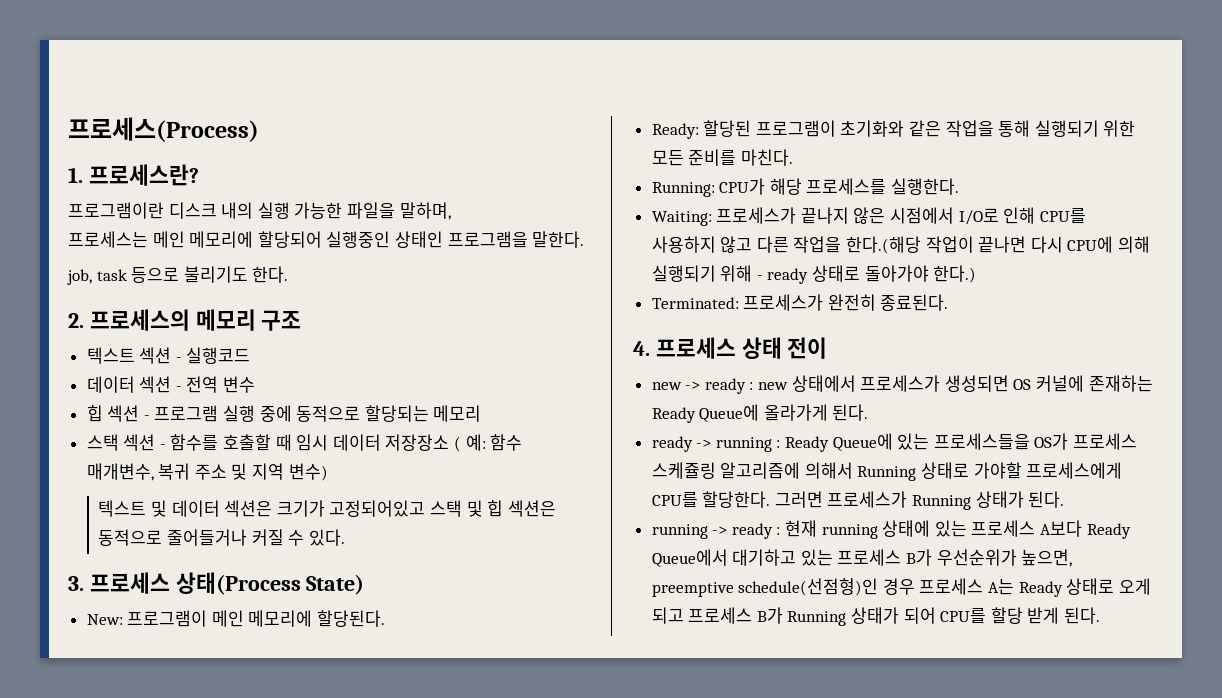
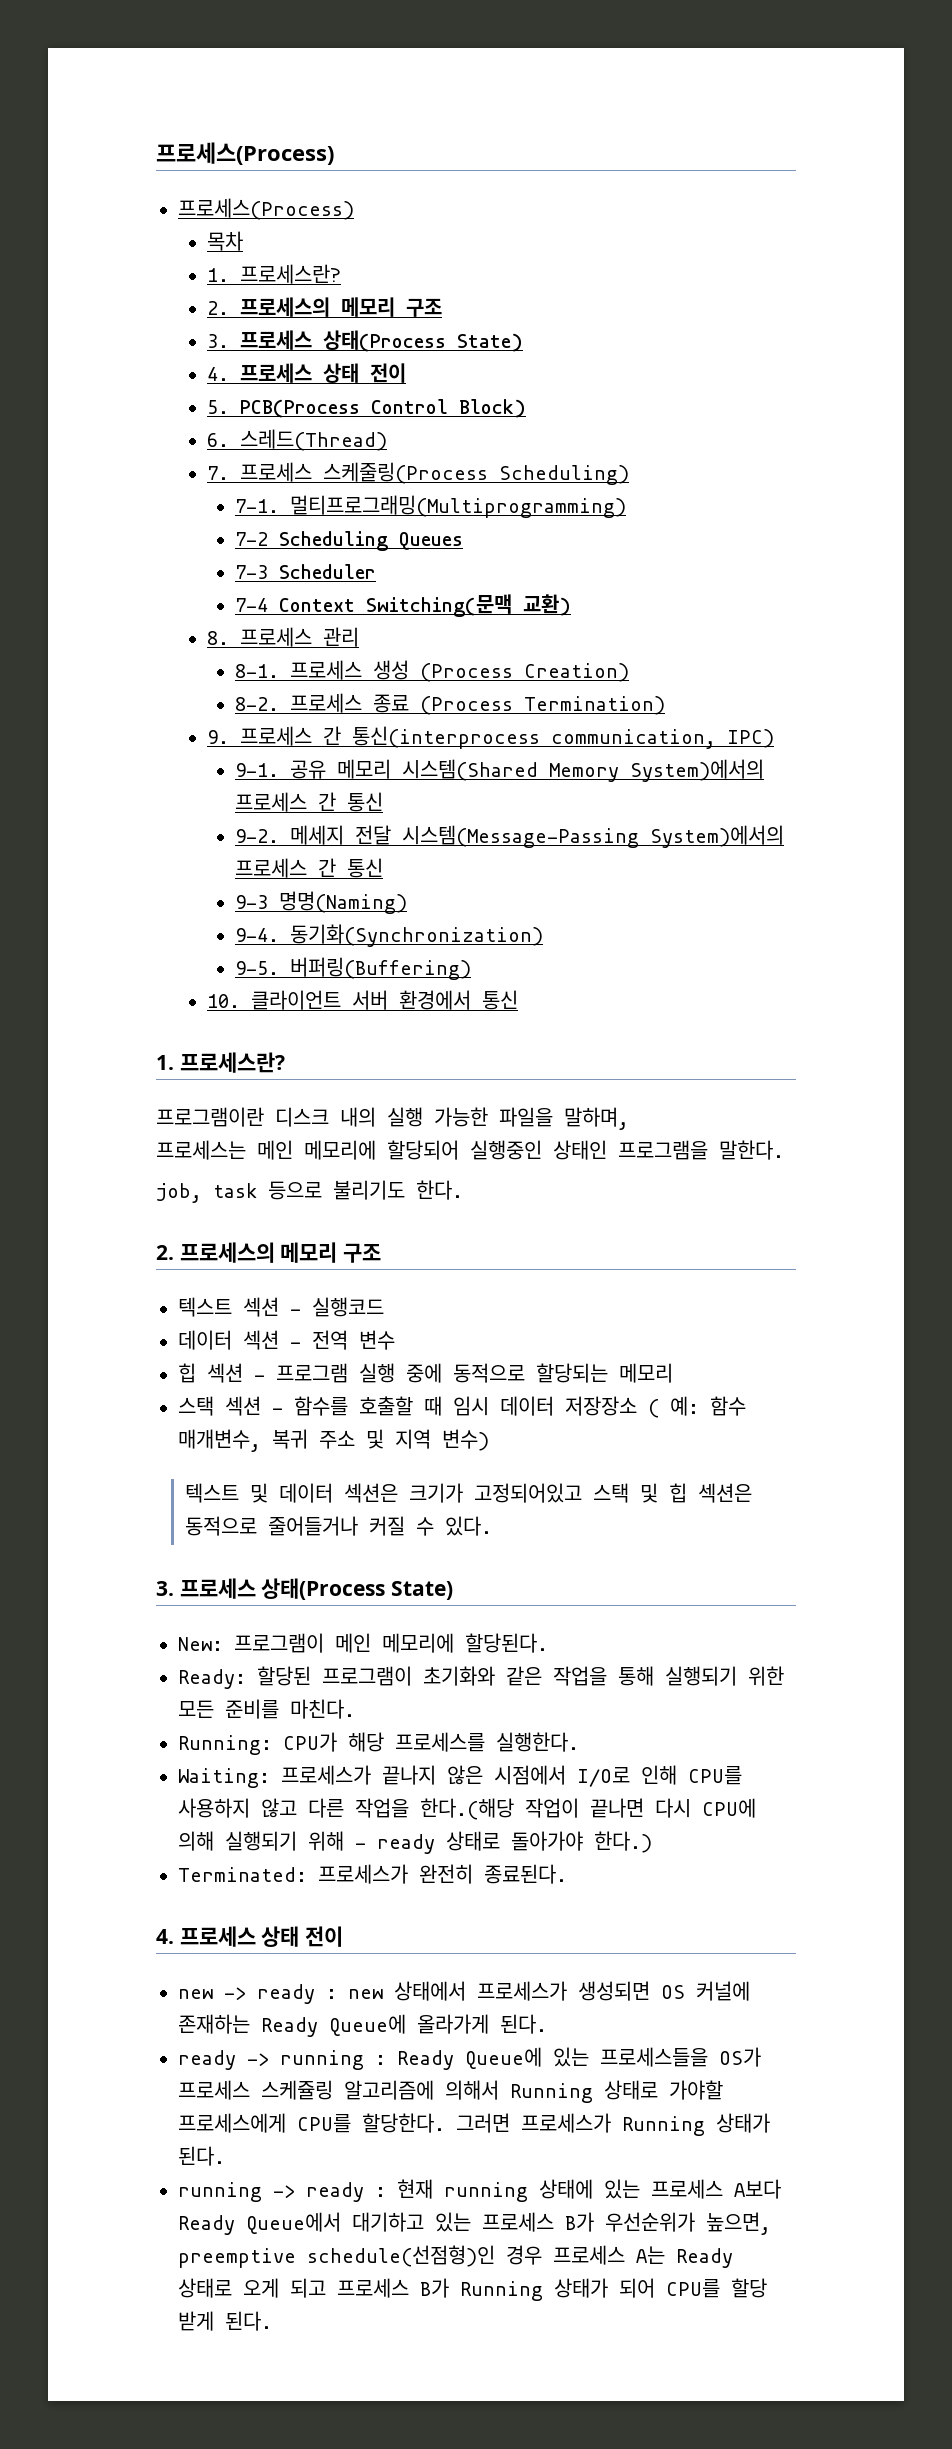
[68,117,259,142] 프로세스(Process) -> [156,142,334,165] [178,198,354,220] [206,231,243,251] [206,264,341,284] [206,297,442,317] [206,330,523,352] [206,363,406,383] [206,399,526,418] [206,429,387,451] [206,462,629,485] [235,495,627,518] [235,531,464,551] [235,564,377,579] [235,594,572,617] [206,627,359,647] [235,660,630,682] [235,693,666,715] [206,726,774,749] [235,759,765,782] [235,792,384,812] [235,825,785,848] [235,858,384,878] [235,891,408,914] [235,924,544,947] [235,957,472,980] [206,990,518,1010] 프로세스(Process) // 프로세스(Process) // 목차 // 1. 프로세스란? // 2. 프로세스의 메모리 구조 // 3. 프로세스 상태(Process State) // 4. 프로세스 상태 전이 // 5. PCB(Process Control Block) // 6. 스레드(Thread) // 7. 프로세스 스케줄링(Process Scheduling) // 7-1. 멀티프로그래밍(Multiprogramming) // 7-2 Scheduling Queues // 7-3 Scheduler // 7-4 Context Switching(문맥 교환) // 8. 프로세스 관리 // 8-1. 프로세스 생성 (Process Creation) // 8-2. 프로세스 종료 (Process Termination) // 9. 프로세스 간 통신(interprocess communication, IPC) // 9-1. 공유 메모리 시스템(Shared Memory System)에서의 프로세스 간 통신 // 9-2. 메세지 전달 시스템(Message-Passing System)에서의 프로세스 간 통신 // 9-3 명명(Naming) // 9-4. 동기화(Synchronization) // 9-5. 버퍼링(Buffering) // 10. 클라이언트 서버 환경에서 통신

